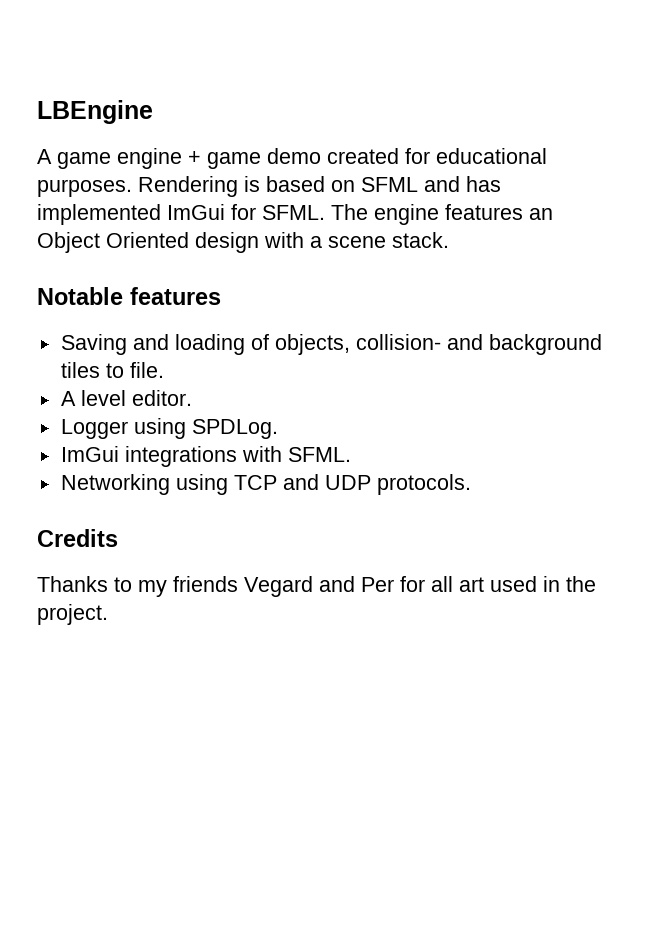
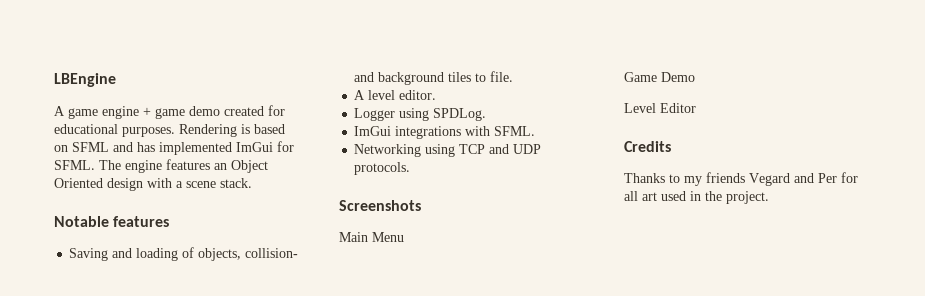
(471, 484) none -> [339,200,421,211] [339,232,404,242] [624,72,695,82] [624,103,696,113] // Screenshots // Main Menu // Game Demo // Level Editor

